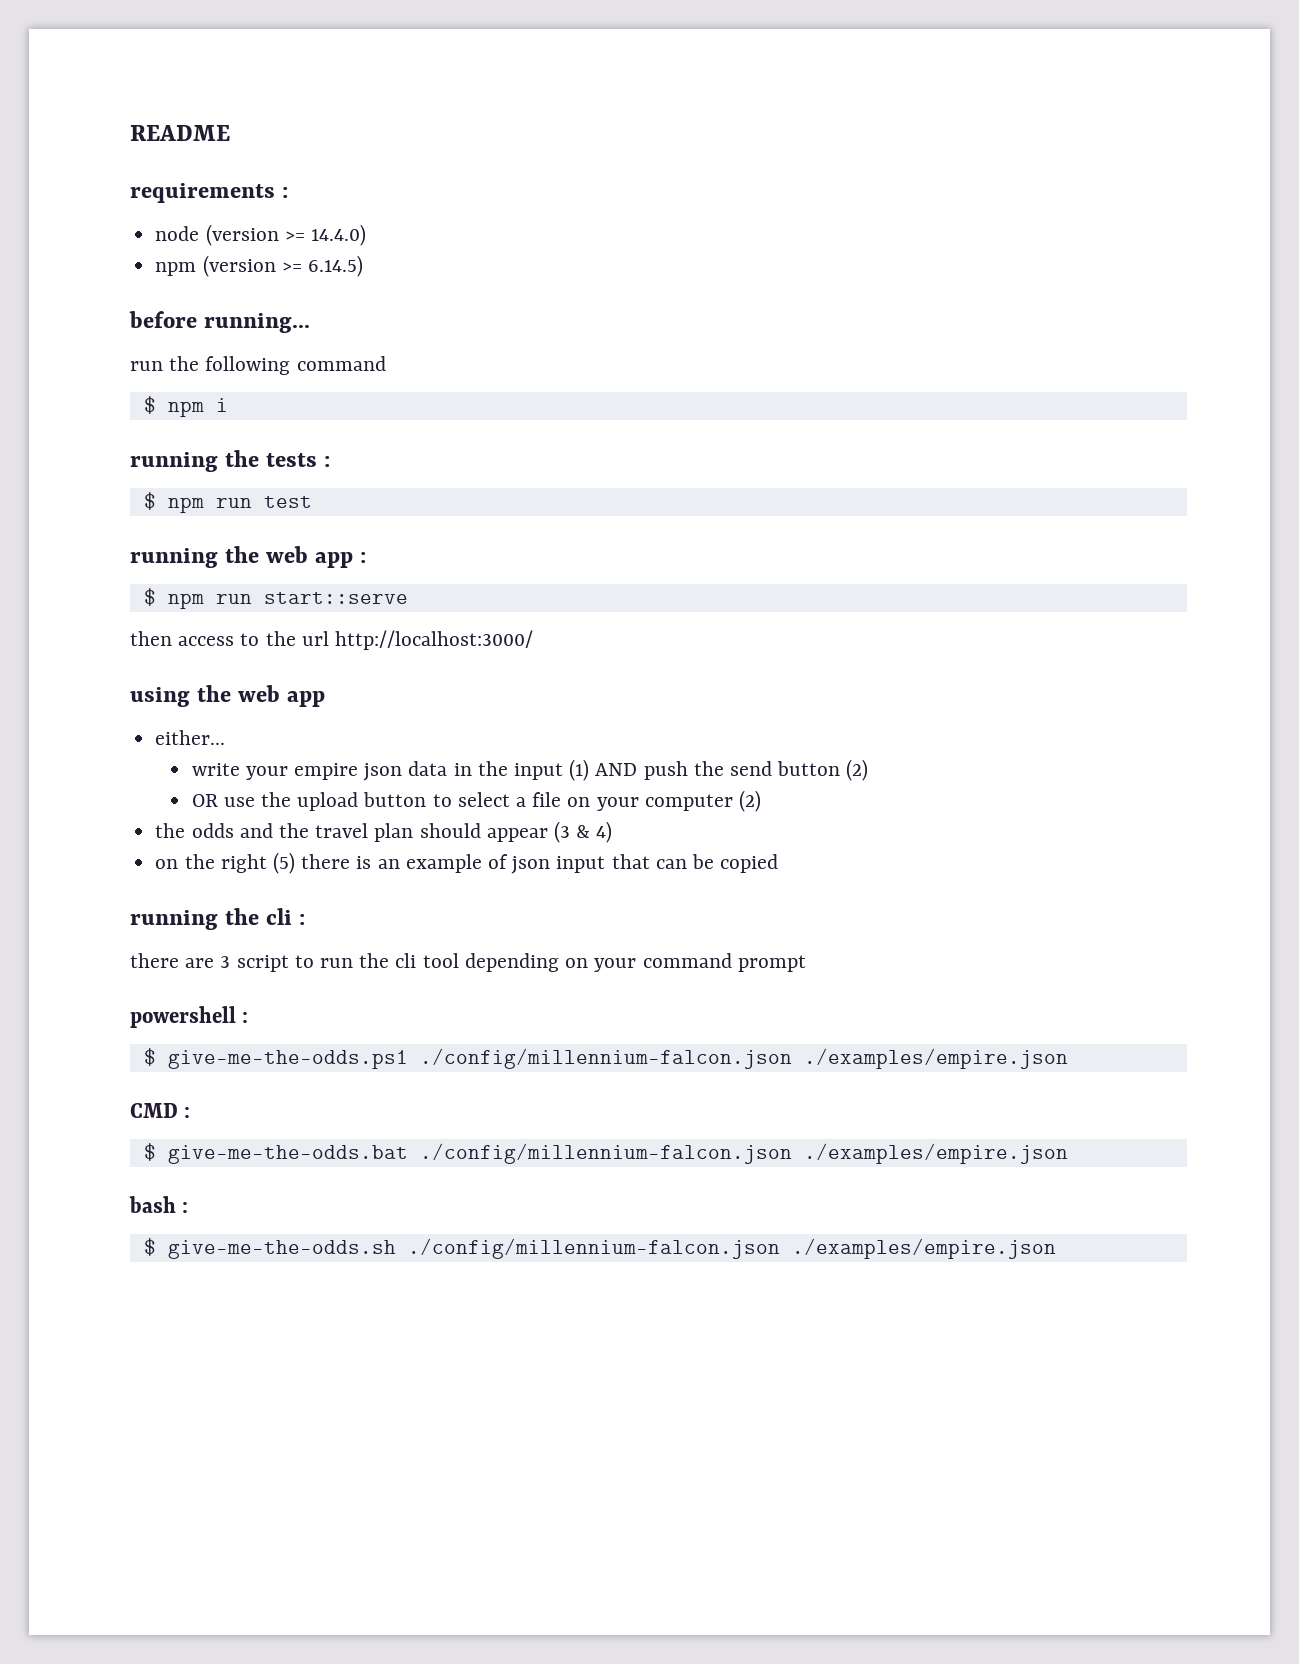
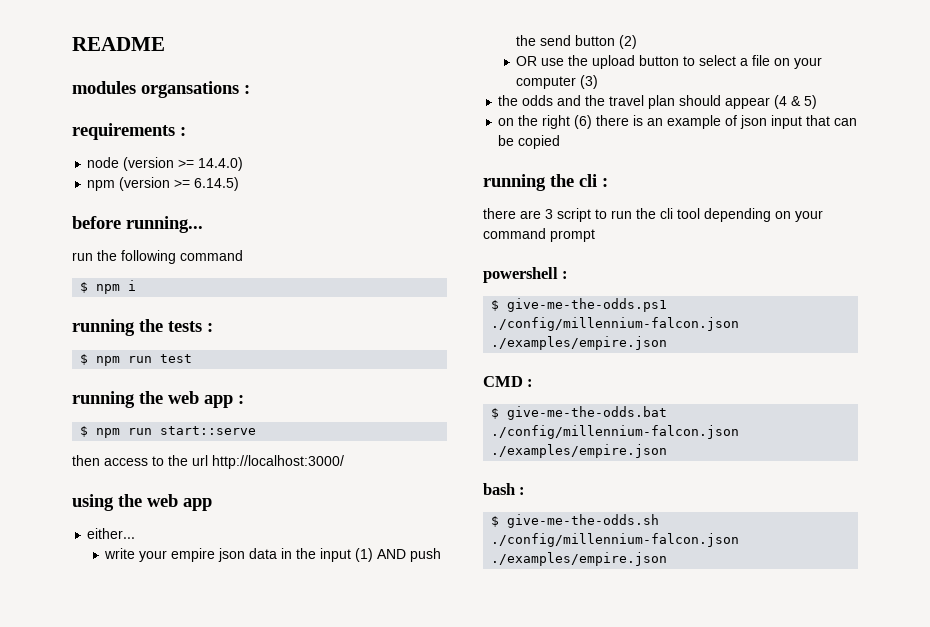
(230, 133) none -> [72,81,250,98] // modules organsations :
[739,790,762,812] (2) -> [580,75,599,89] (3)
[553,821,613,843] (3 & 4) -> [774,95,818,109] (4 & 5)
[272,852,295,874] (5) -> [574,115,593,129] (6)

